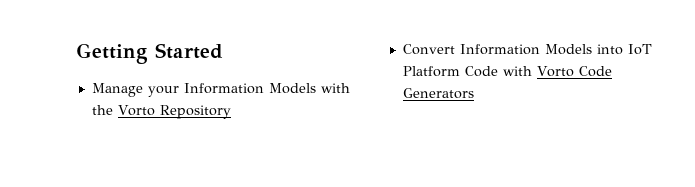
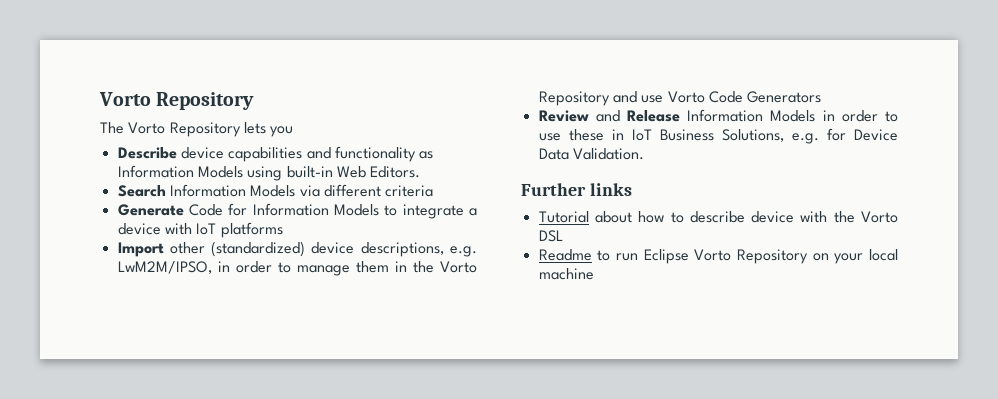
[76,43,223,64] [91,83,350,97] [91,105,231,119] [402,44,652,55] [402,66,612,77] [402,88,474,99] Getting Started // Manage your Information Models with the Vorto Repository // Convert Information Models into IoT Platform Code with Vorto Code Generators -> [99,92,255,110] [100,122,294,137] [117,146,434,162] [117,165,421,181] [117,184,434,197] [117,203,477,219] [117,222,283,238] [117,241,478,257] [117,261,478,276] [538,91,822,106] [538,109,898,122] [538,128,898,144] [538,148,644,160] [521,183,632,196] [538,211,898,223] [538,230,563,242] [538,249,898,264] [538,268,594,280] Vorto Repository // The Vorto Repository lets you // Describe device capabilities and functionality as Information Models using built-in Web Editors. // Search Information Models via different criteria // Generate Code for Information Models to integrate a device with IoT platforms // Import other (standardized) device descriptions, e.g. LwM2M/IPSO, in order to manage them in the Vorto Repository and use Vorto Code Generators // Review and Release Information Models in order to use these in IoT Business Solutions, e.g. for Device Data Validation. // Further links // Tutorial about how to describe device with the Vorto DSL // Readme to run Eclipse Vorto Repository on your local machine

